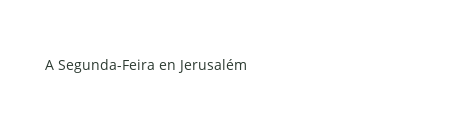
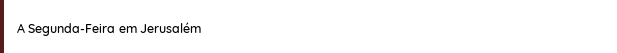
[159,62,176,70] en -> [118,26,137,33] em

